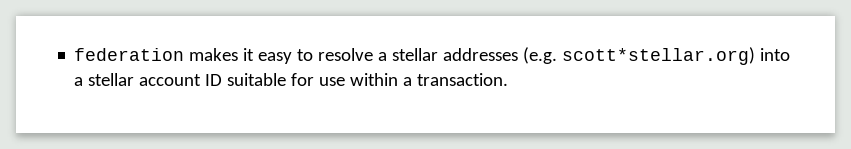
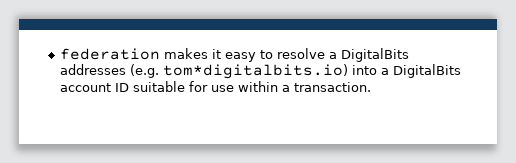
[392,48,439,61] stellar -> [341,48,410,62] DigitalBits
[562,47,756,65] scott*stellar.org) -> [163,64,349,79] tom*digitalbits.io)
[88,73,135,86] stellar -> [393,64,462,78] DigitalBits

